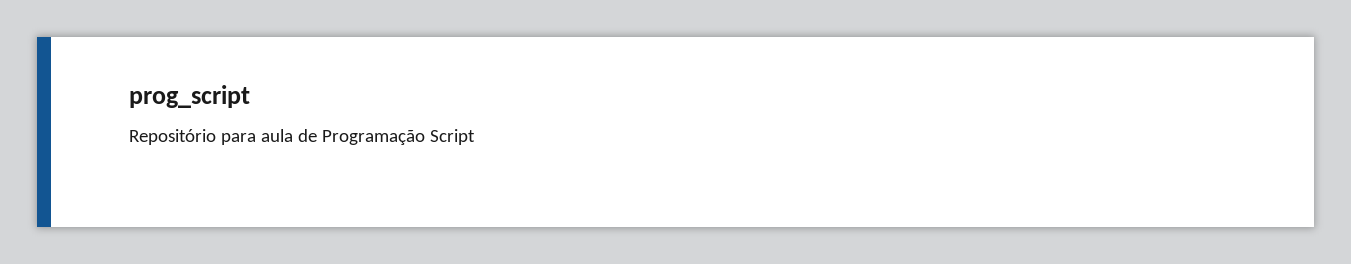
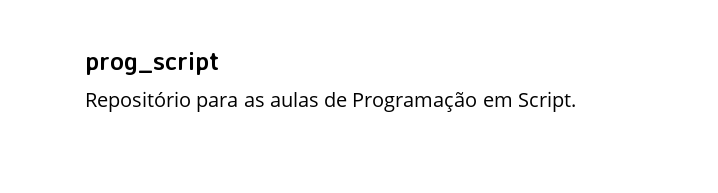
[260,129,475,145] aula de Programação Script -> [243,91,576,112] as aulas de Programação em Script.

